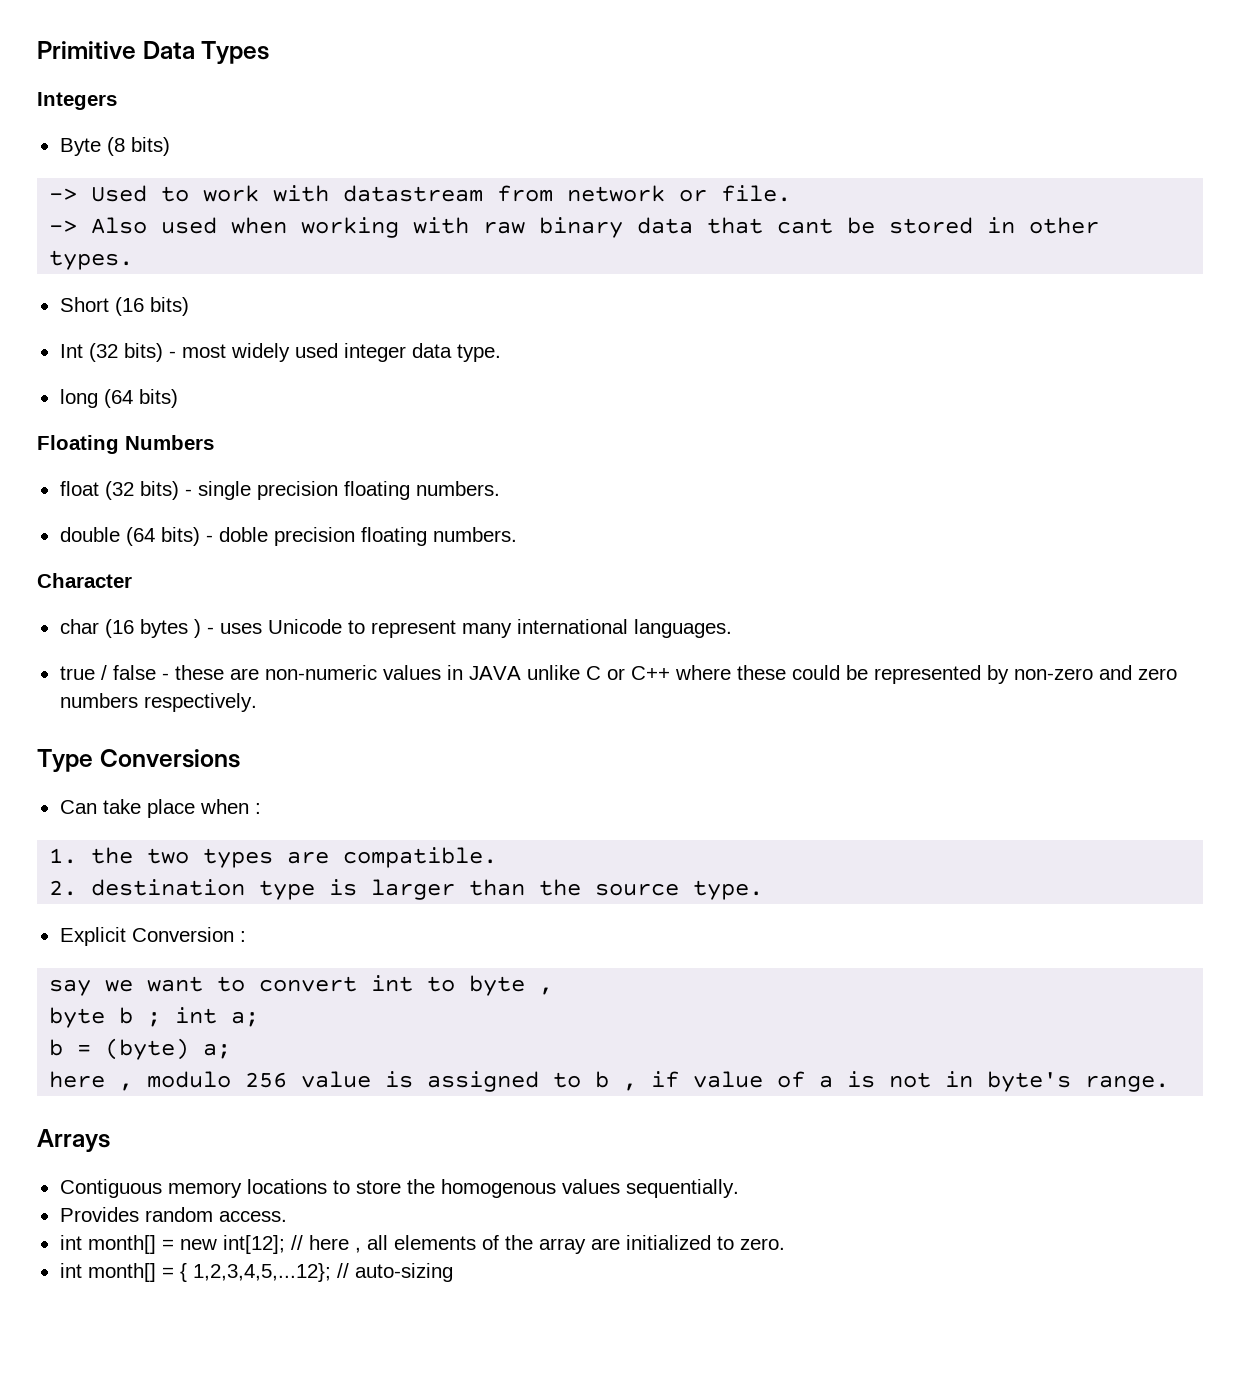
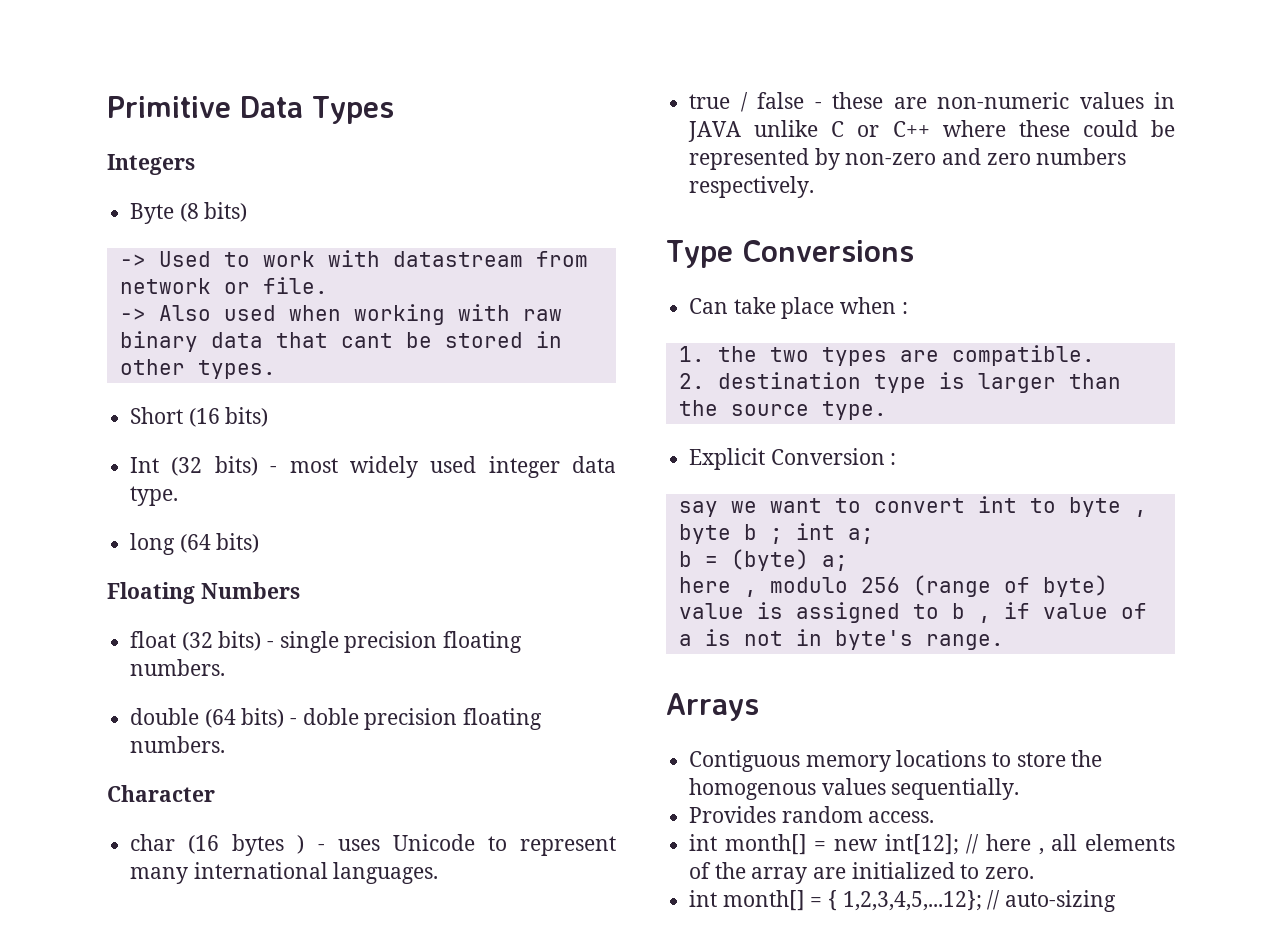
(288, 1080) none -> [912,575,1108,597] (range of byte)

